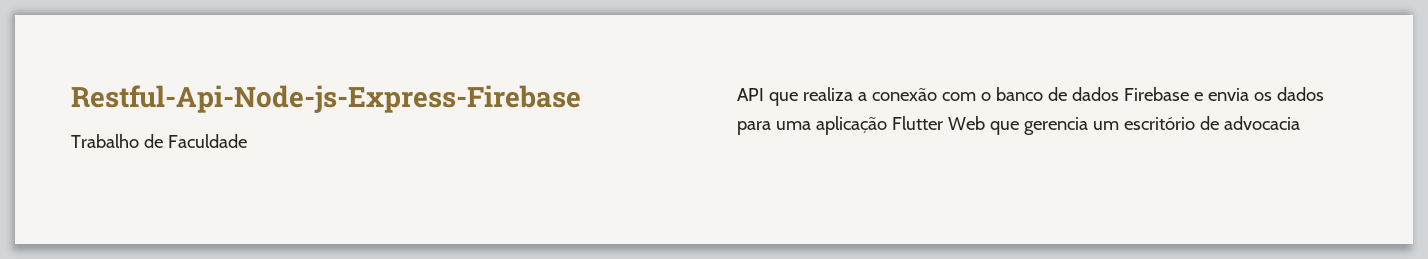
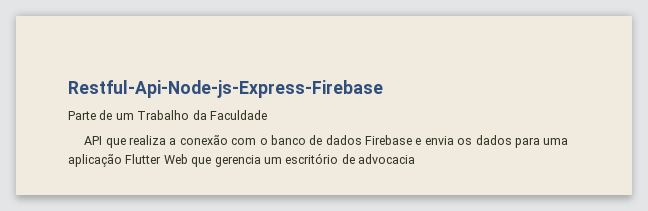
[71,134,163,148] Trabalho de -> [68,110,207,120] Parte de um Trabalho da

